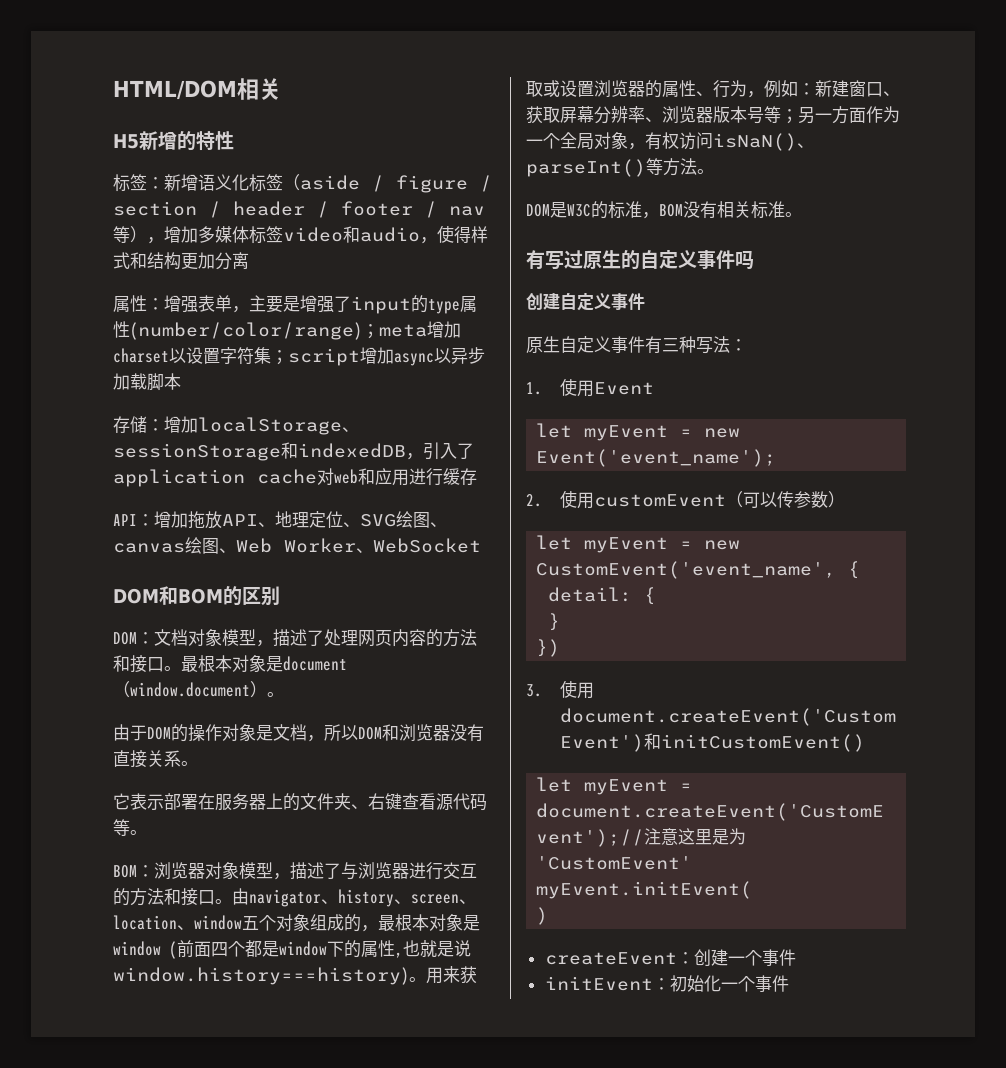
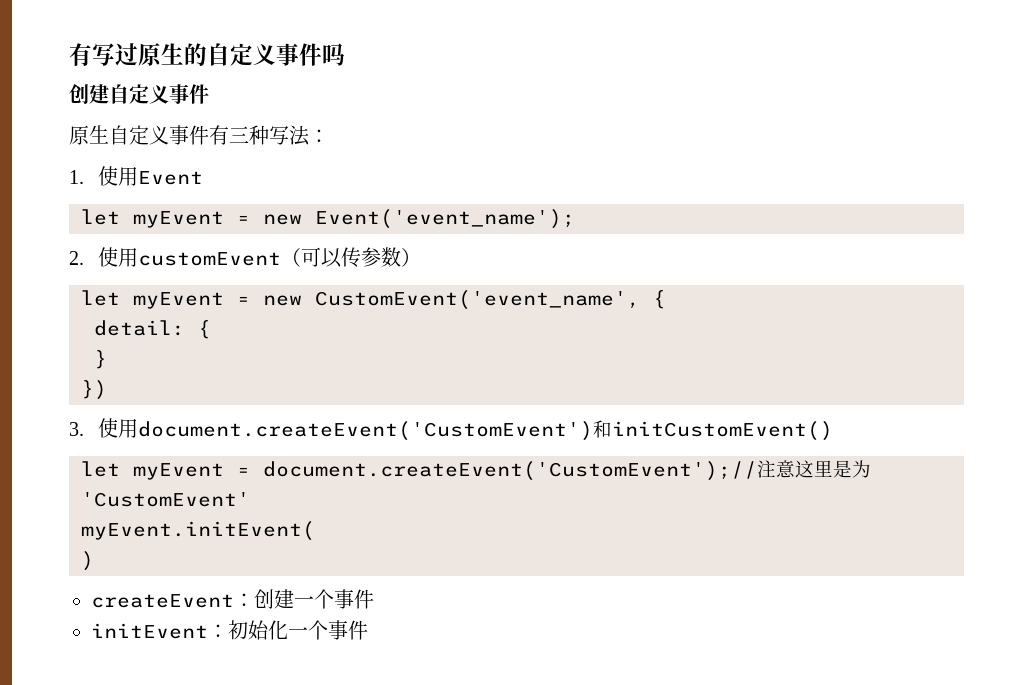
[113,78,281,100] [113,131,234,151] [113,174,492,193] [113,201,485,218] [113,225,488,244] [113,252,249,270] [113,295,477,314] [113,321,461,340] [113,347,485,366] [113,373,181,391] [113,416,359,435] [113,442,474,461] [113,468,477,487] [113,511,447,529] [113,537,481,554] [113,586,280,606] [113,629,477,647] [113,655,347,673] [113,681,284,698] [113,724,484,742] [113,750,198,768] [113,793,487,811] [113,819,147,836] [113,862,477,880] [113,888,476,907] [113,914,480,932] [113,940,471,959] [113,966,477,985] [526,80,900,98] [526,106,900,124] [526,132,814,151] [526,158,714,177] [526,201,802,219] HTML/DOM相关 // H5新增的特性 // 标签：新增语义化标签（aside / figure / section / header / footer / nav等），增加多媒体标签video和audio，使得样式和结构更加分离 // 属性：增强表单，主要是增强了input的type属性(number/color/range)；meta增加charset以设置字符集；script增加async以异步加载脚本 // 存储：增加localStorage、sessionStorage和indexedDB，引入了application cache对web和应用进行缓存 // API：增加拖放API、地理定位、SVG绘图、canvas绘图、Web Worker、WebSocket // DOM和BOM的区别 // DOM：文档对象模型，描述了处理网页内容的方法和接口。最根本对象是document（window.document）。 // 由于DOM的操作对象是文档，所以DOM和浏览器没有直接关系。 // 它表示部署在服务器上的文件夹、右键查看源代码等。 // BOM：浏览器对象模型，描述了与浏览器进行交互的方法和接口。由navigator、history、screen、location、window五个对象组成的，最根本对象是window (前面四个都是window下的属性,也就是说window.history===history)。用来获取或设置浏览器的属性、行为，例如：新建窗口、获取屏幕分辨率、浏览器版本号等；另一方面作为一个全局对象，有权访问isNaN()、parseInt()等方法。 // DOM是W3C的标准，BOM没有相关标准。 // -> (69, 54) none

